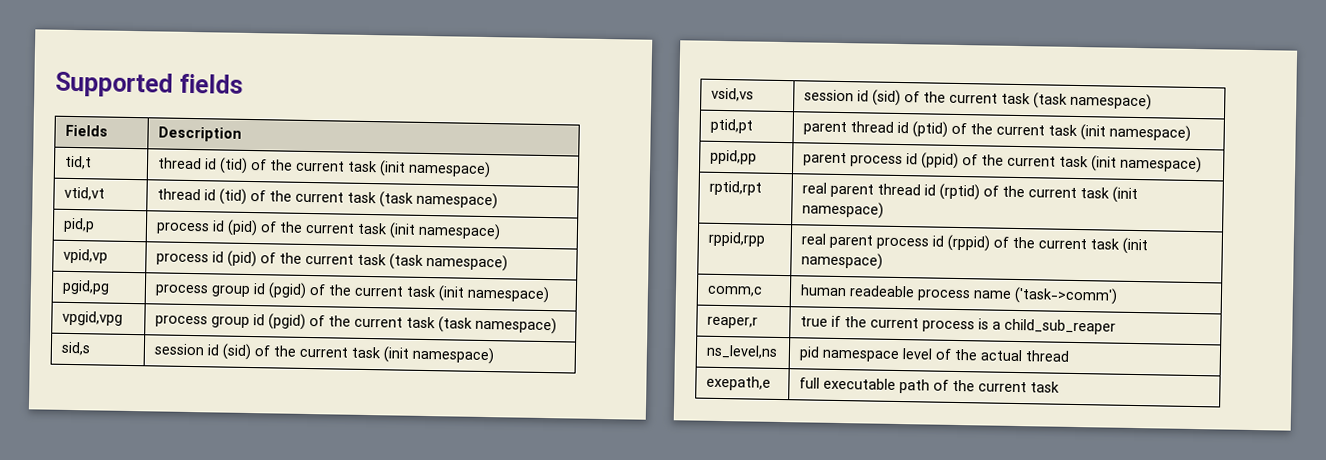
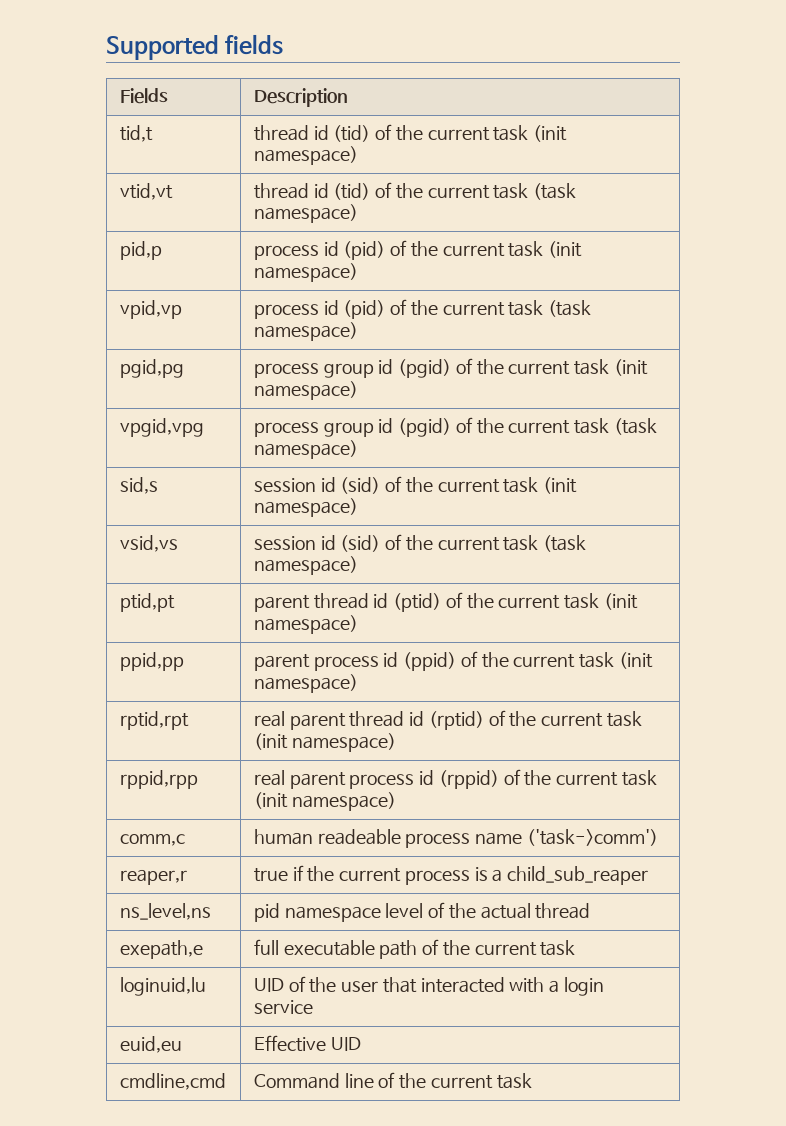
(1061, 387) none -> [119,977,206,996] [253,976,604,996] [253,1000,313,1014] [119,1036,182,1053] [253,1035,361,1052] [119,1073,226,1090] [253,1072,532,1089] // loginuid,lu | UID of the user that interacted with a login service // euid,eu | Effective UID // cmdline,cmd | Command line of the current task

